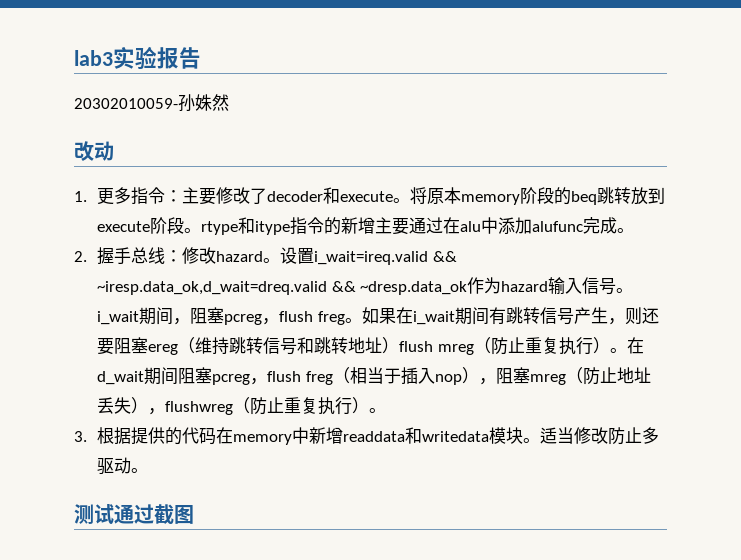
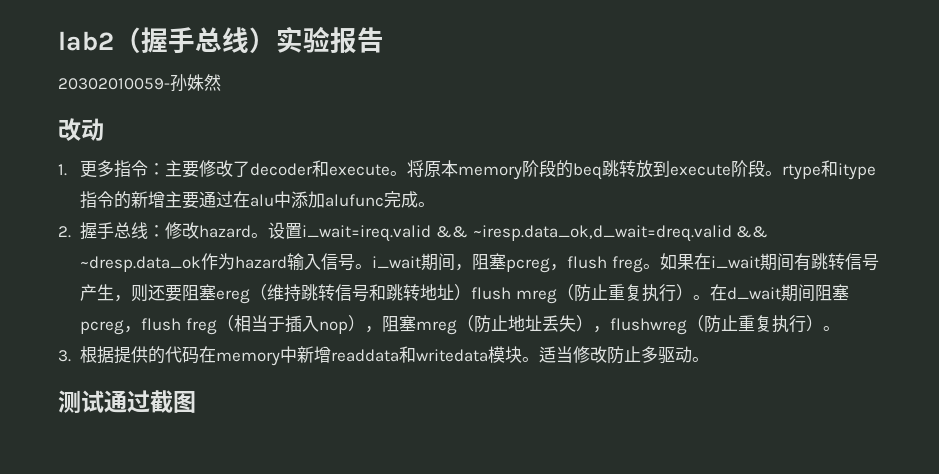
[74,50,113,66] lab3 -> [58,27,276,54] lab2（握手总线）

